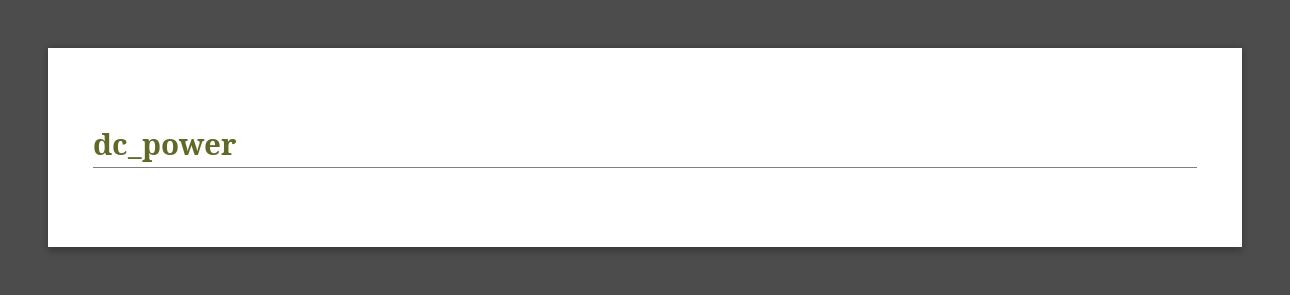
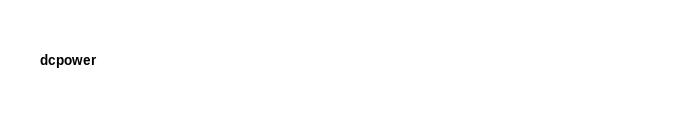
[93,133,236,162] dc_power -> [40,54,97,68] dcpower

